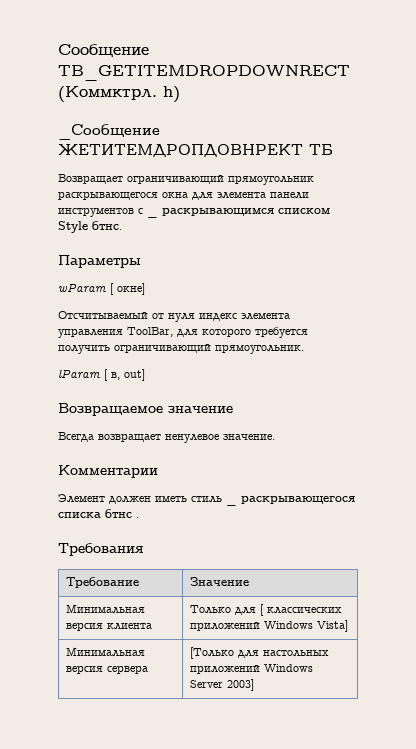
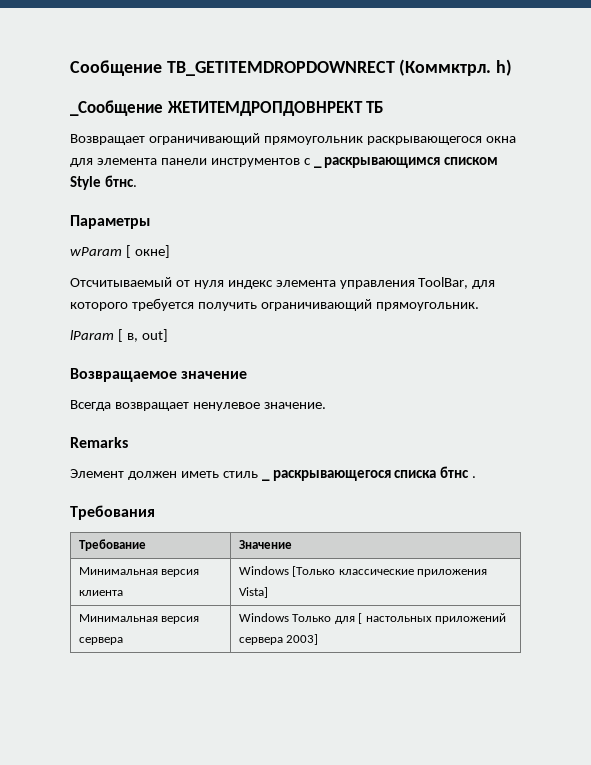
[58,465,158,478] Комментарии -> [70,437,128,448] Remarks
[190,604,343,616] [190,620,349,632] [66,647,146,657] [66,666,149,674] [190,647,330,659] [190,664,314,674] [190,680,224,688] Только для [ классических приложений Windows Vista] // Минимальная версия сервера | [Только для настольных приложений Windows Server -> [238,566,488,577] [238,587,268,598] [78,614,200,624] [78,637,123,645] [238,613,507,624] [238,637,283,645] Windows [Только классические приложения Vista] // Минимальная версия сервера | Windows Только для [ настольных приложений сервера

